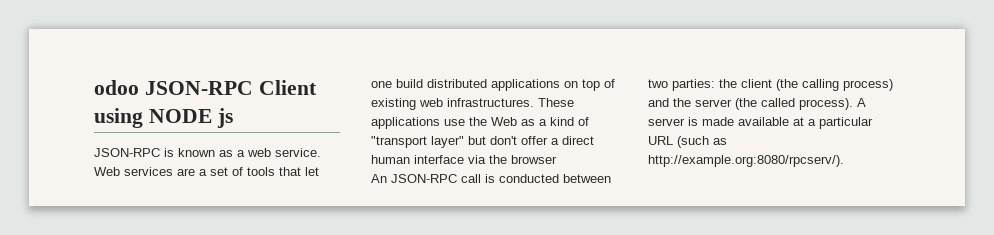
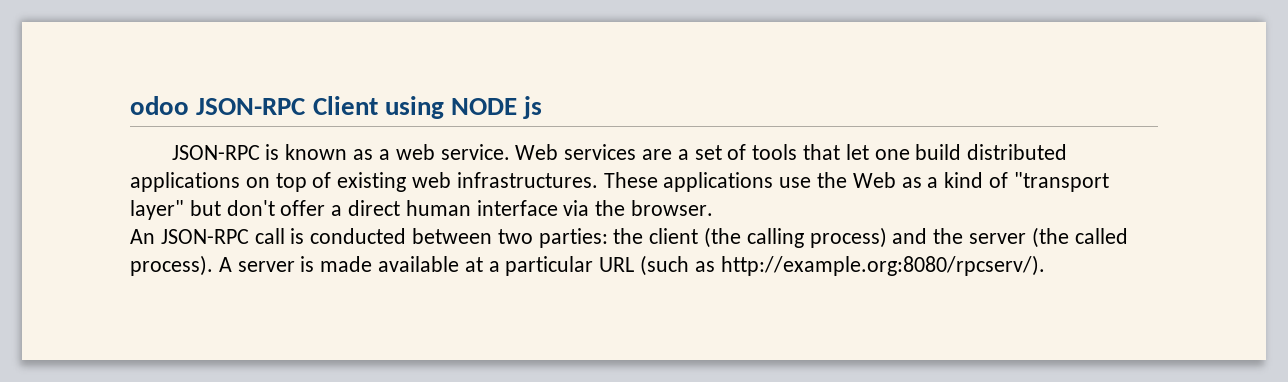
[511,155,557,164] browser -> [631,200,714,216] browser.

